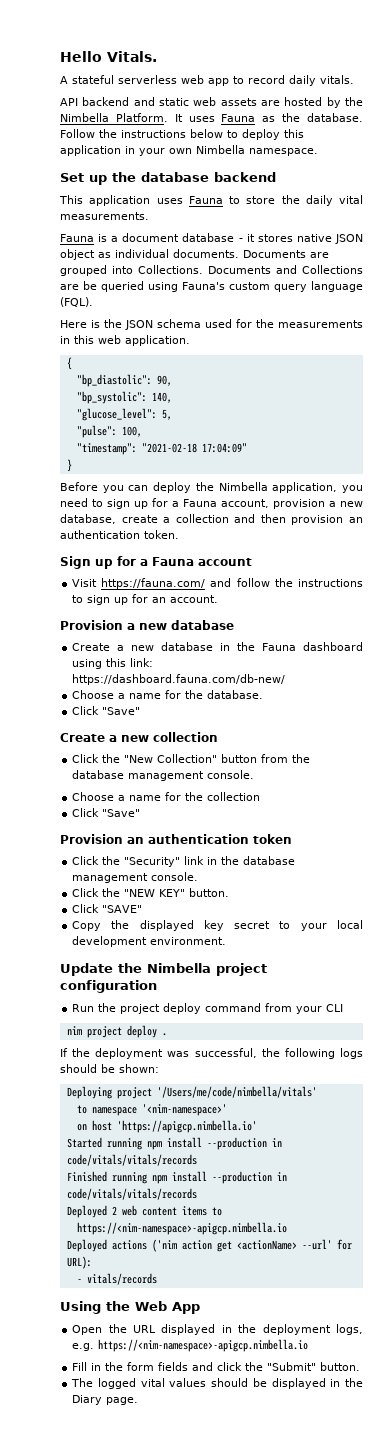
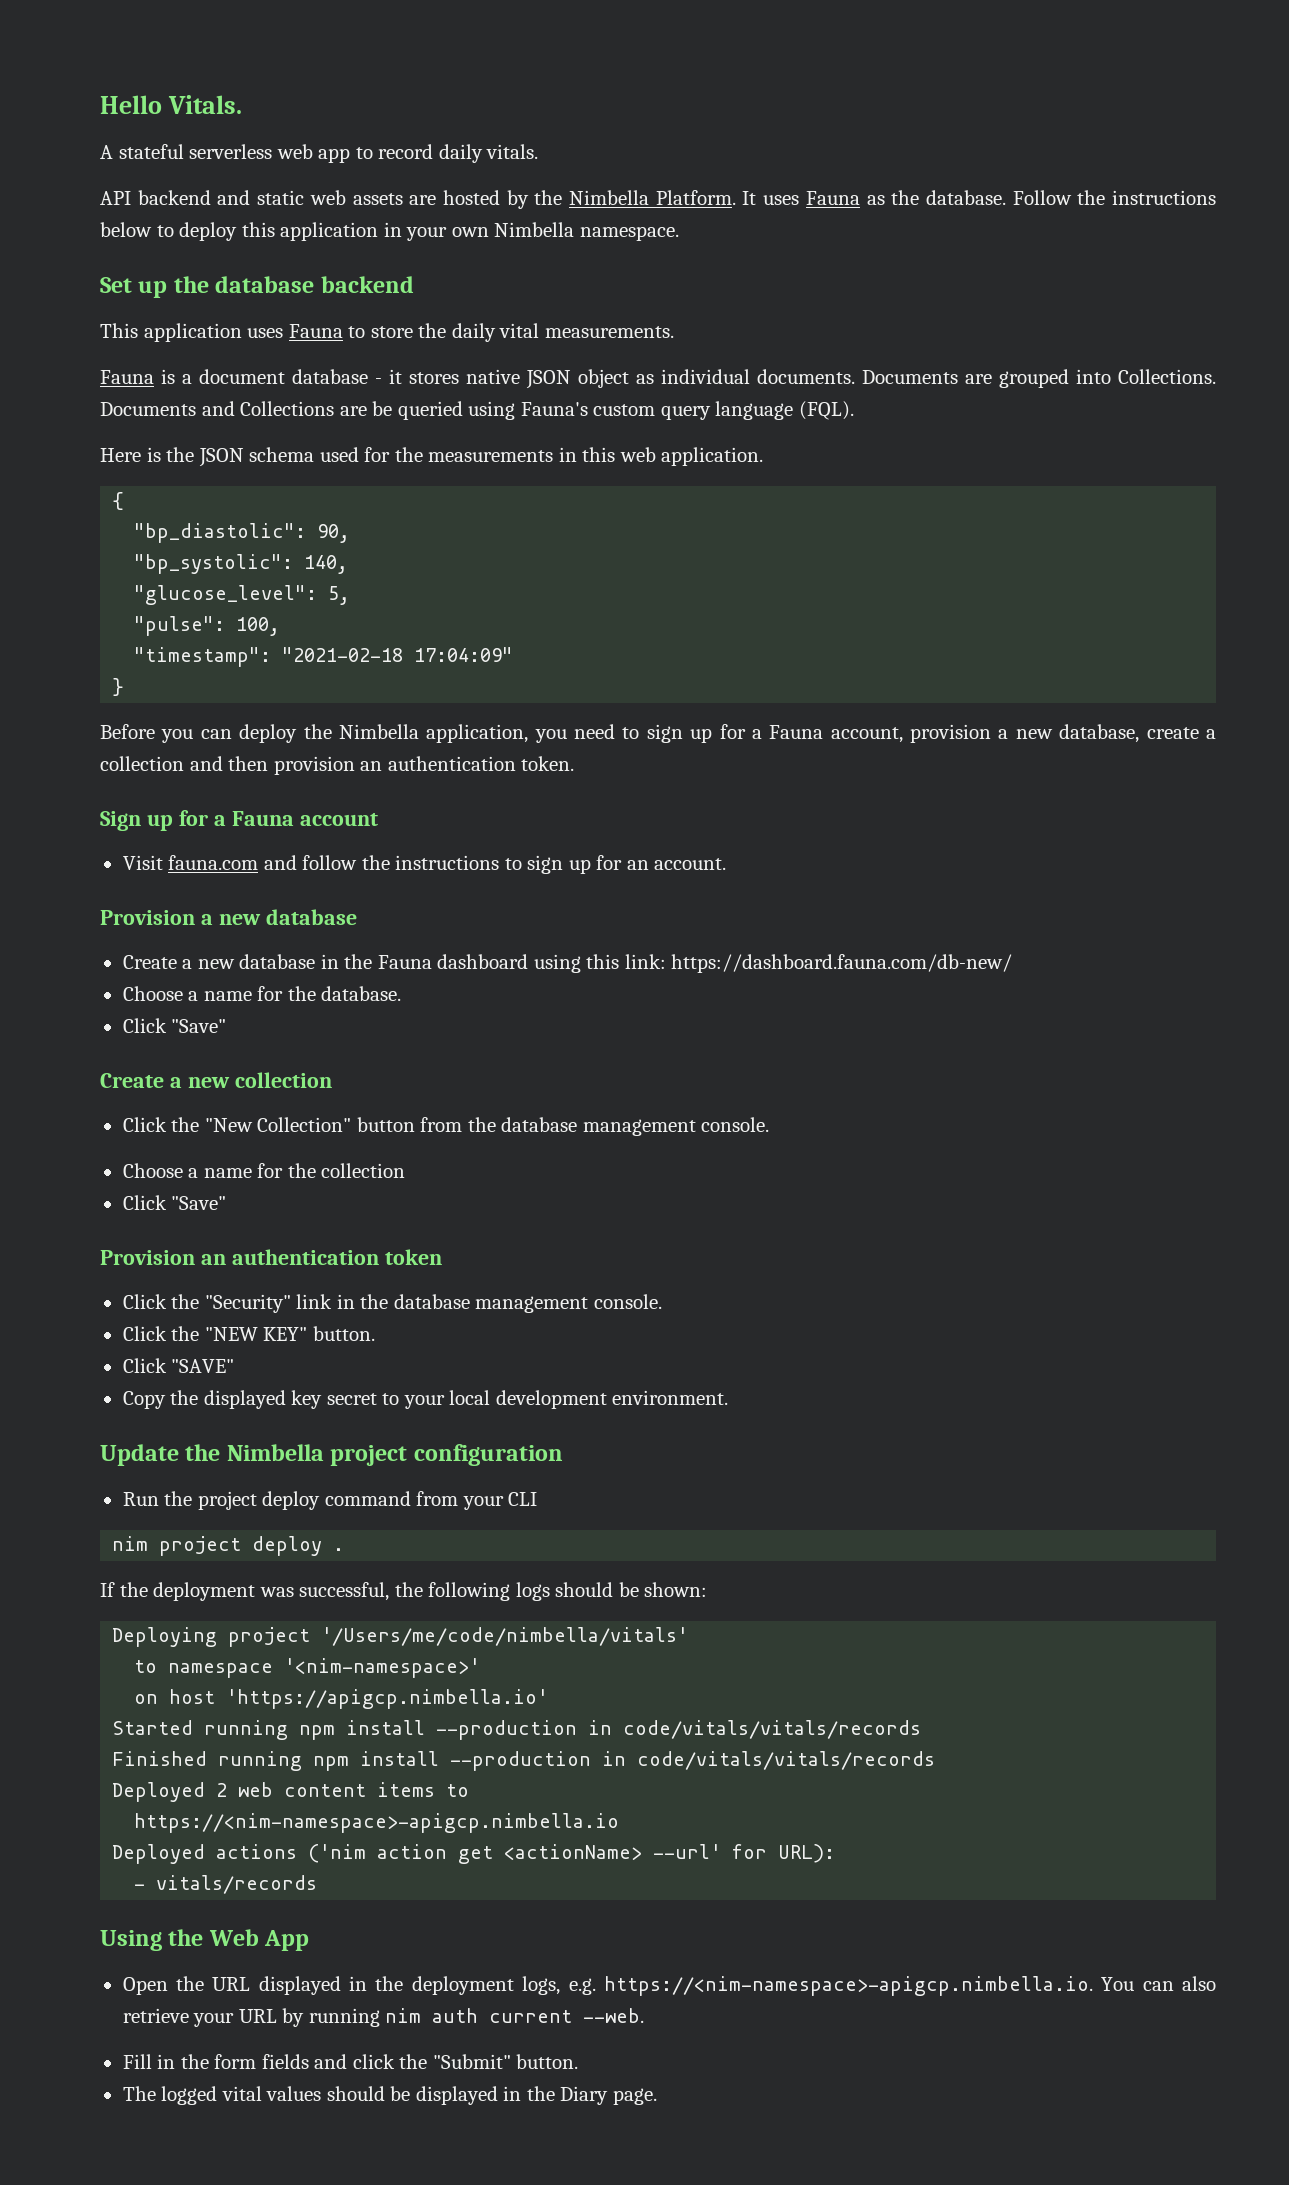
[101,578,206,589] https://fauna.com/ -> [168,855,259,870] fauna.com
[98,1339,309,1352] https://<nim-namespace>-apigcp.nimbella.io -> [603,1976,1216,1996] [122,2008,645,2027] https://<nim-namespace>-apigcp.nimbella.io. You can also retrieve your URL by running nim auth current --web.

